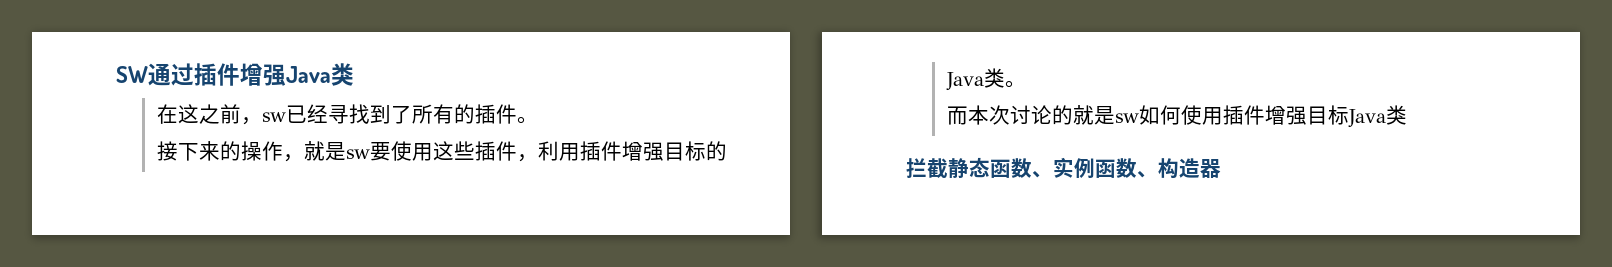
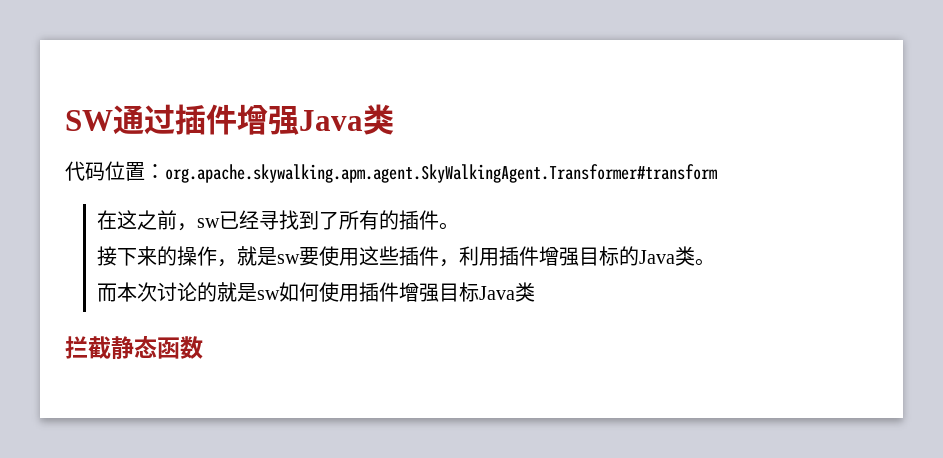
(354, 74) none -> [65,161,717,183] // 代码位置：org.apache.skywalking.apm.agent.SkyWalkingAgent.Transformer#transform
[1032,157,1221,179] 、实例函数、构造器 -> (203, 347) none

